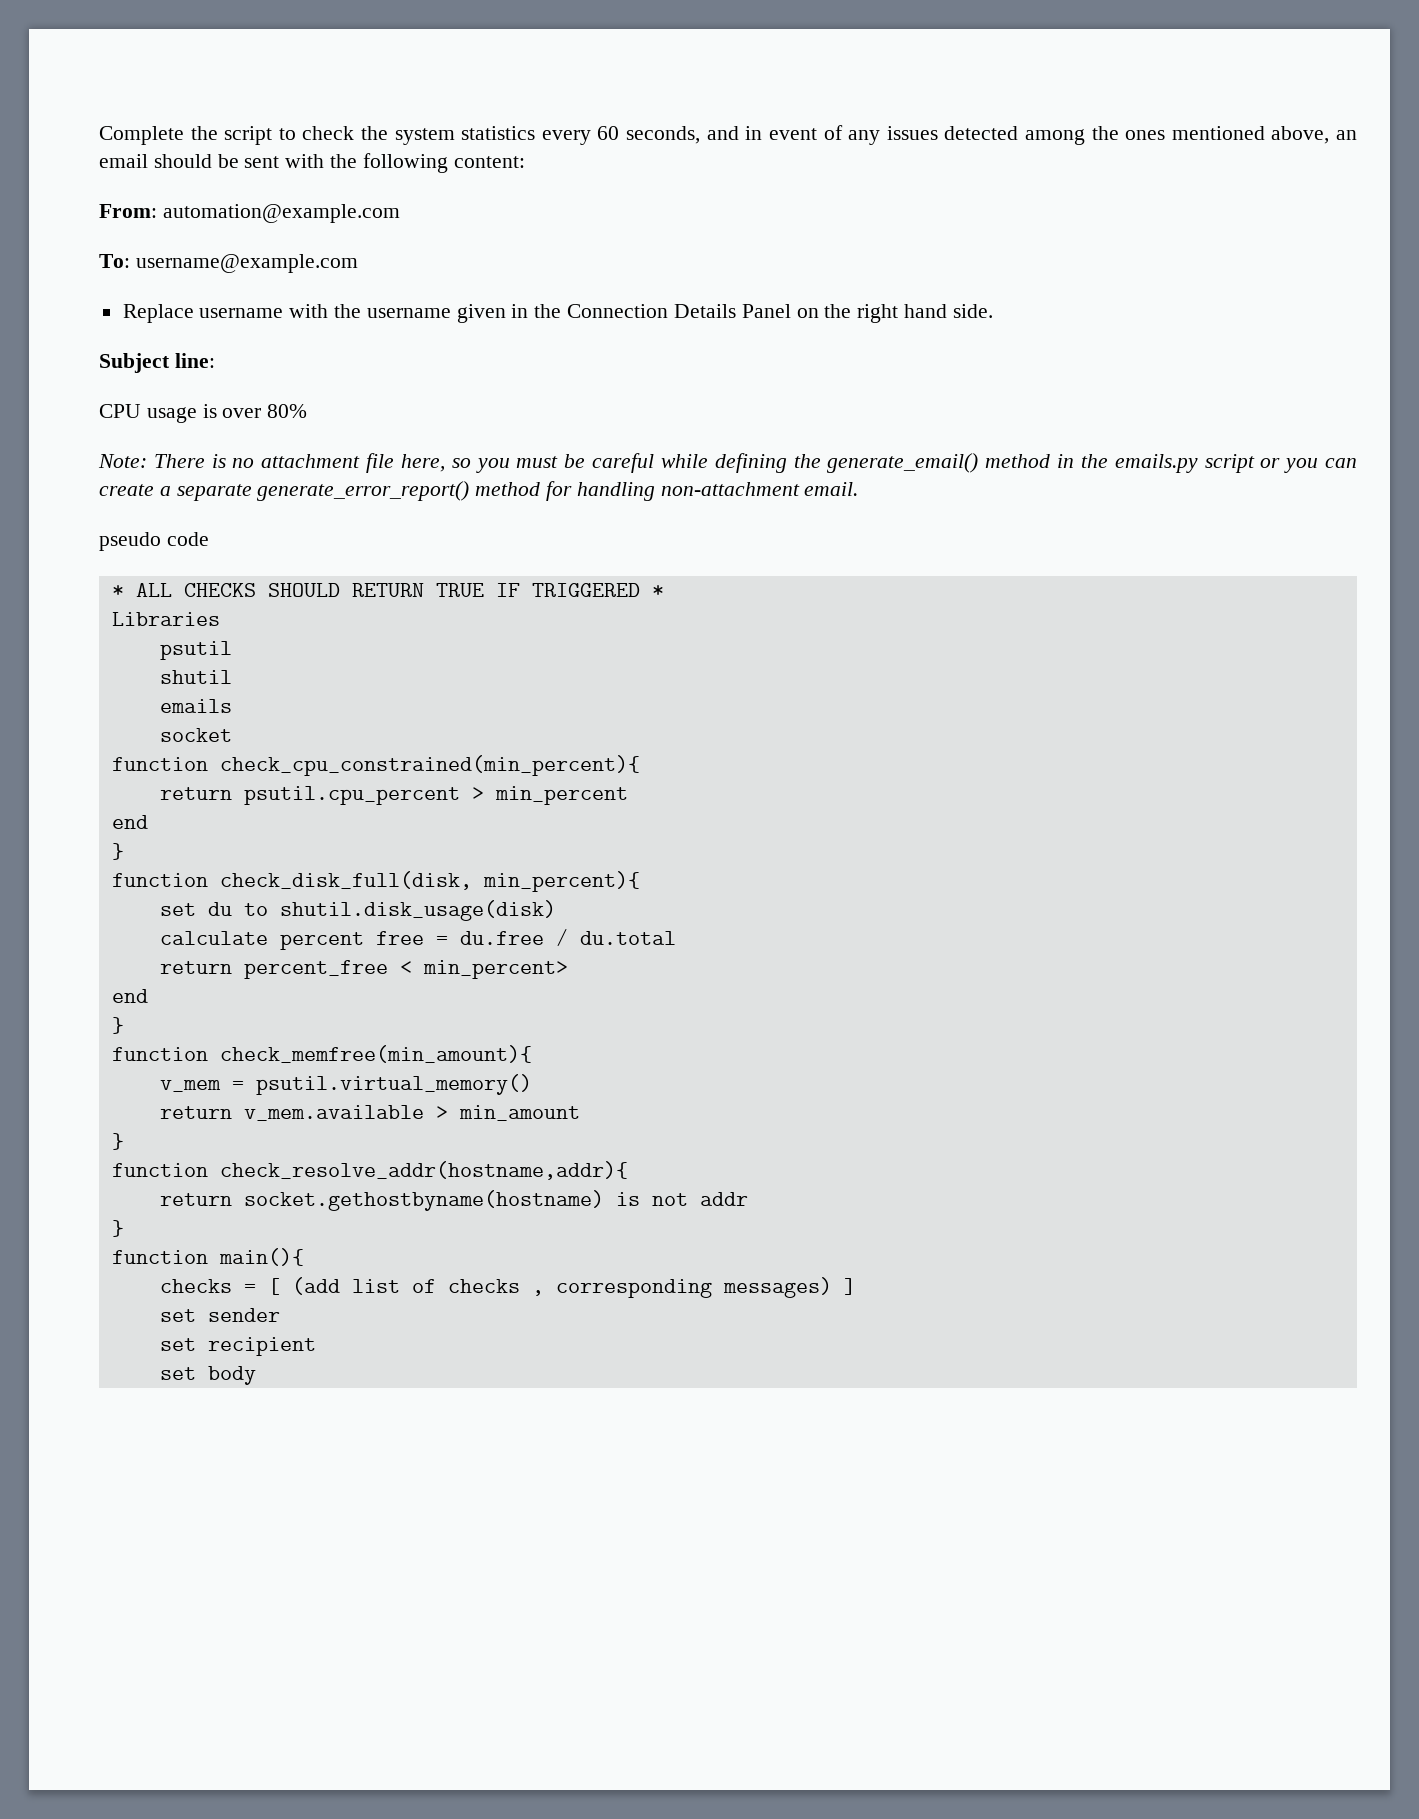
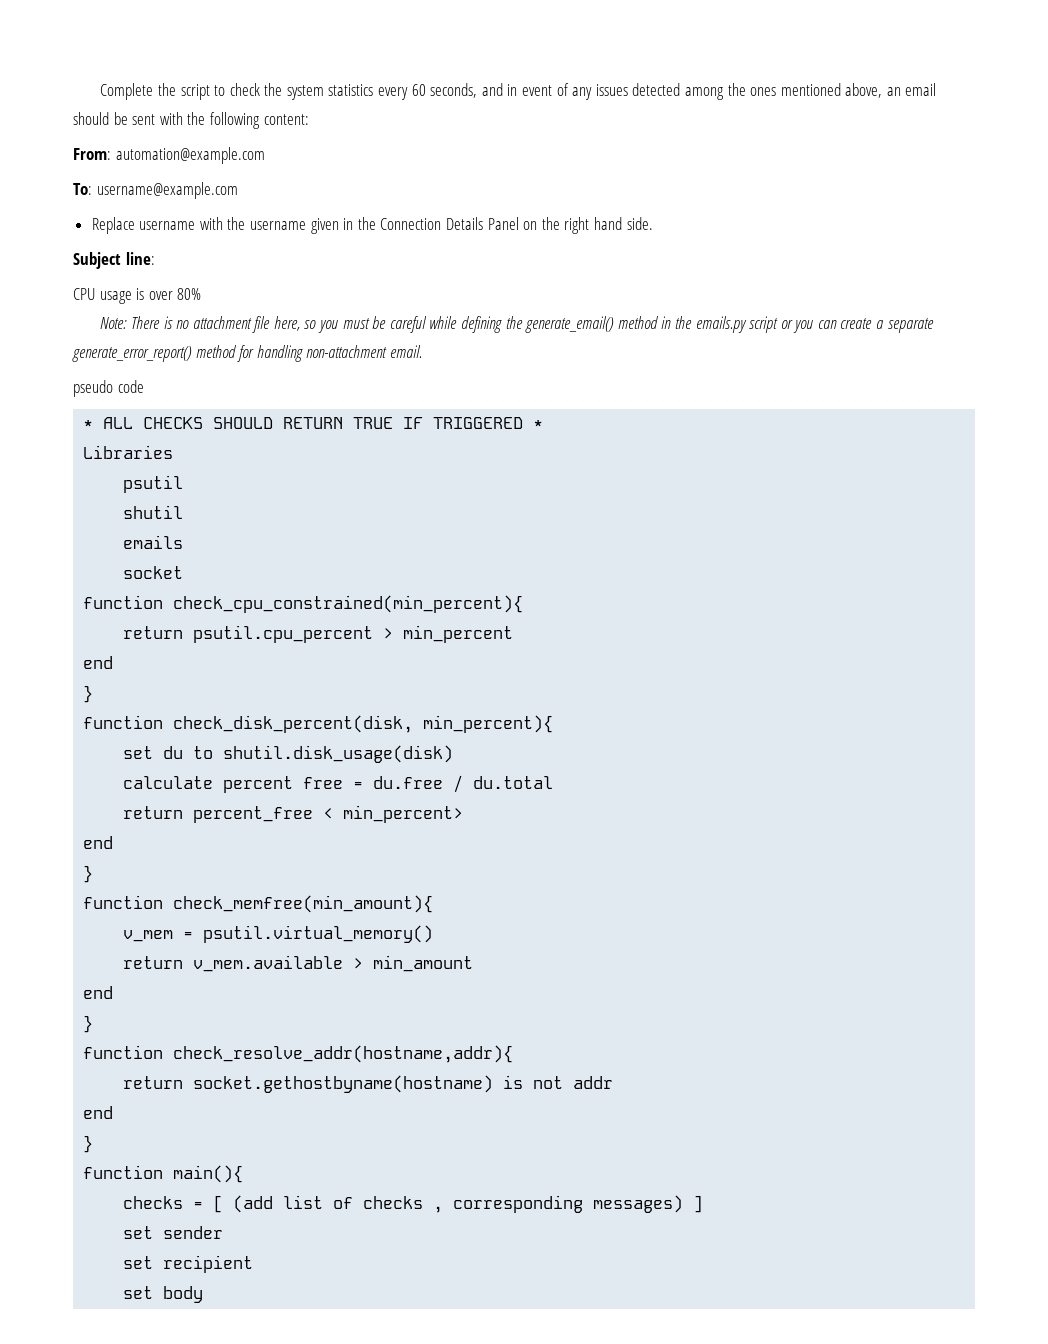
[219,871,472,890] check_disk_full(disk, -> [173,715,414,733] check_disk_percent(disk,
(580, 1113) none -> [83,986,114,999] // end
(748, 1199) none -> [83,1106,114,1119] // end

